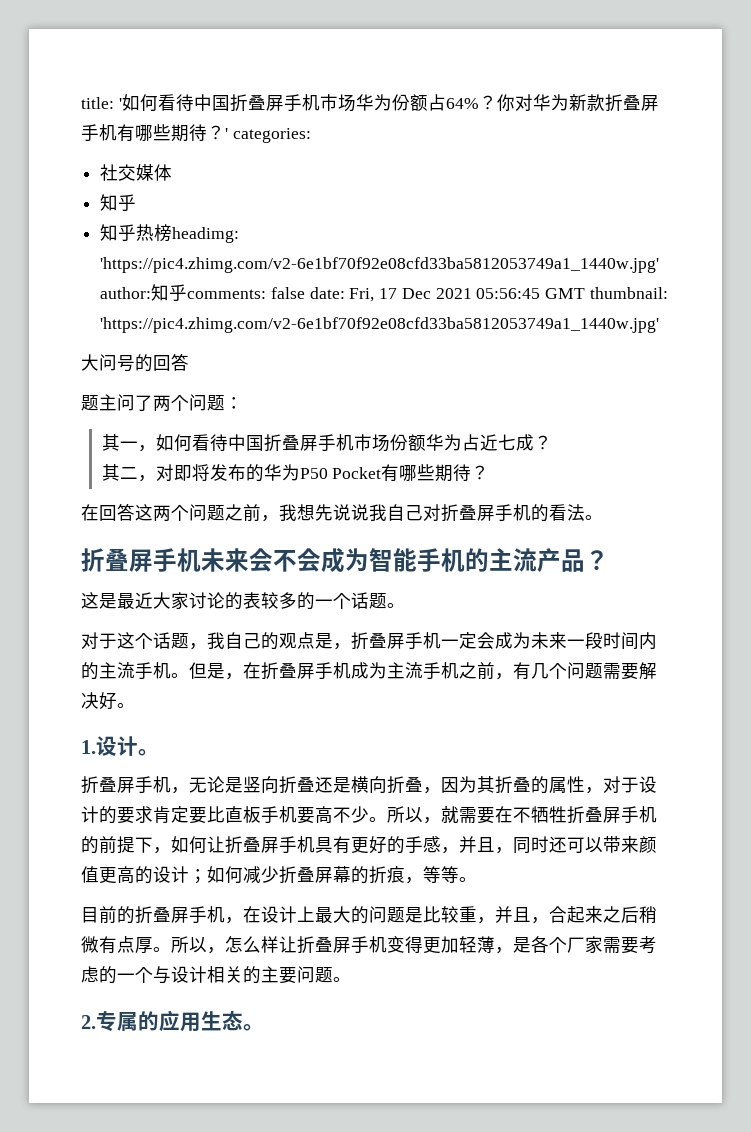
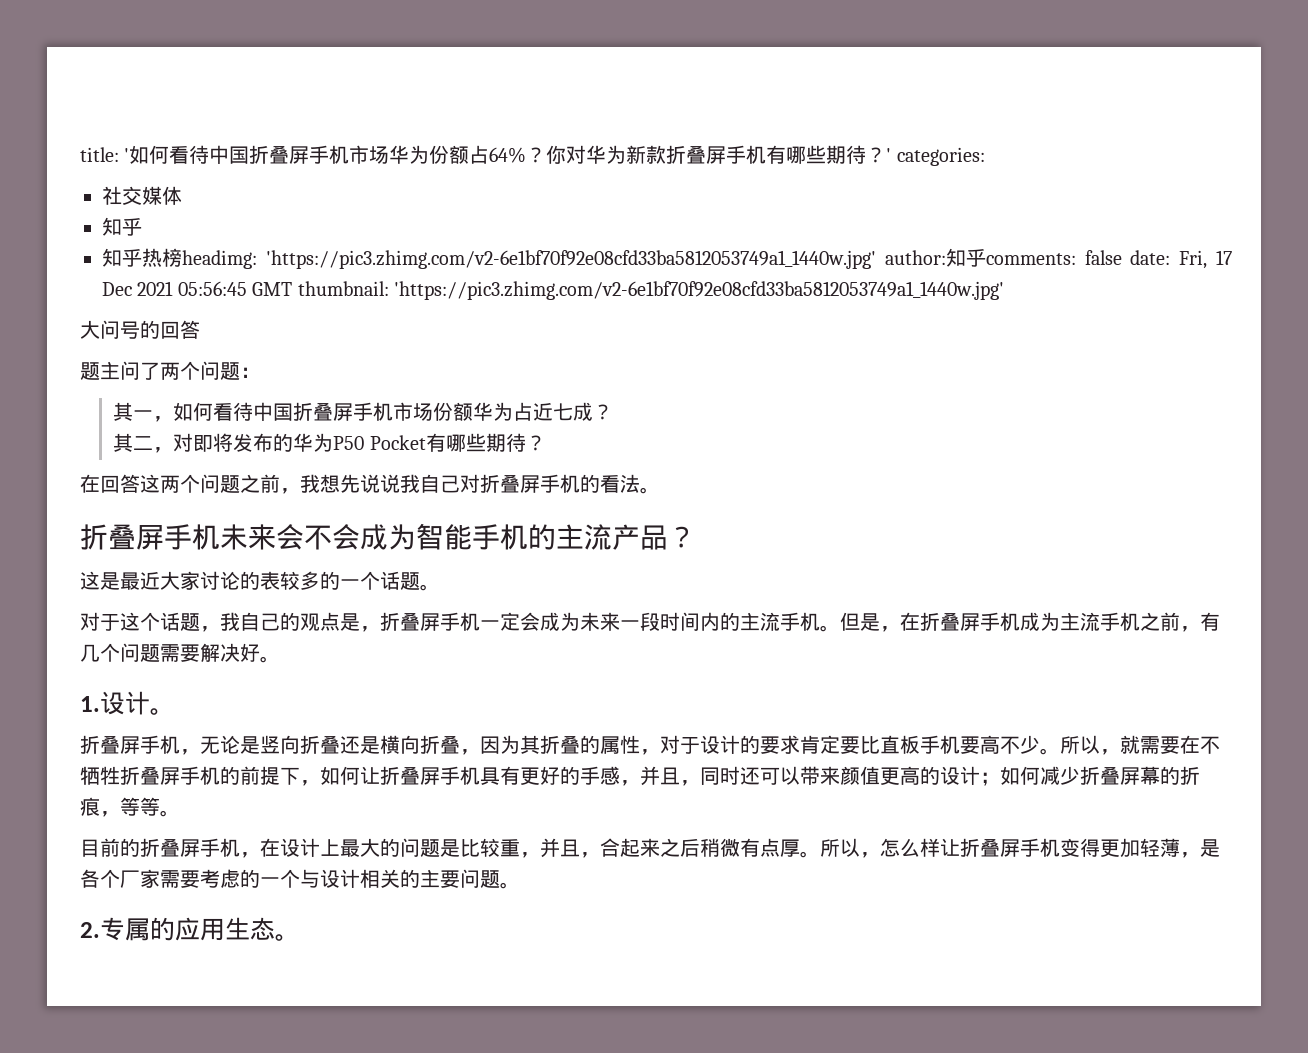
[100,257,660,273] 'https://pic4.zhimg.com/v2-6e1bf70f92e08cfd33ba5812053749a1_1440w.jpg' -> [265,250,876,269] 'https://pic3.zhimg.com/v2-6e1bf70f92e08cfd33ba5812053749a1_1440w.jpg'
[100,317,660,333] 'https://pic4.zhimg.com/v2-6e1bf70f92e08cfd33ba5812053749a1_1440w.jpg' -> [394,281,1004,300] 'https://pic3.zhimg.com/v2-6e1bf70f92e08cfd33ba5812053749a1_1440w.jpg'

